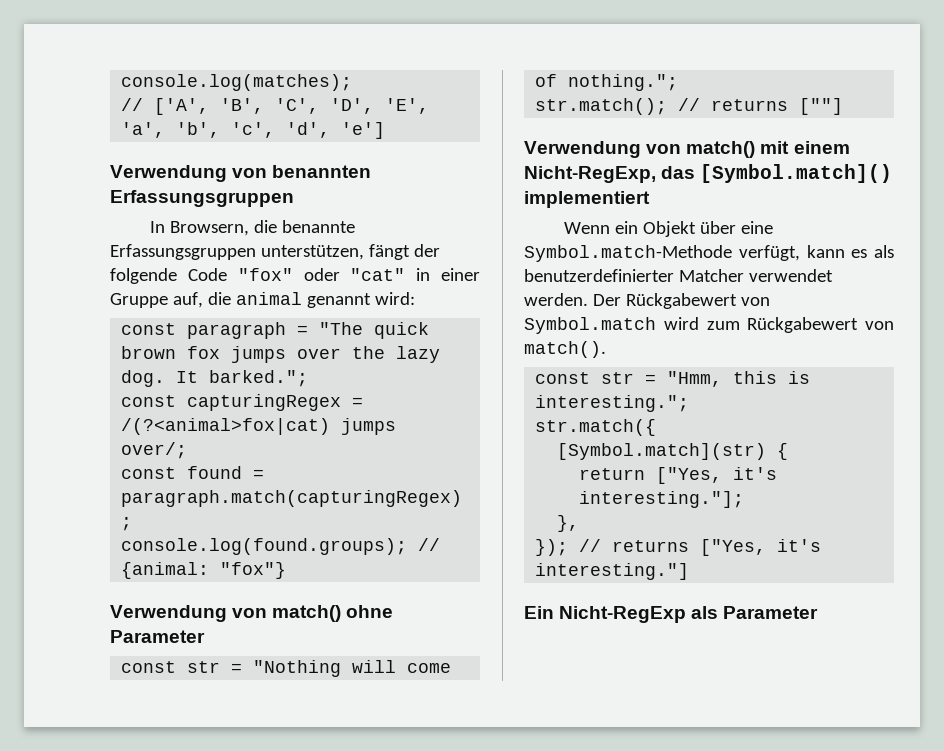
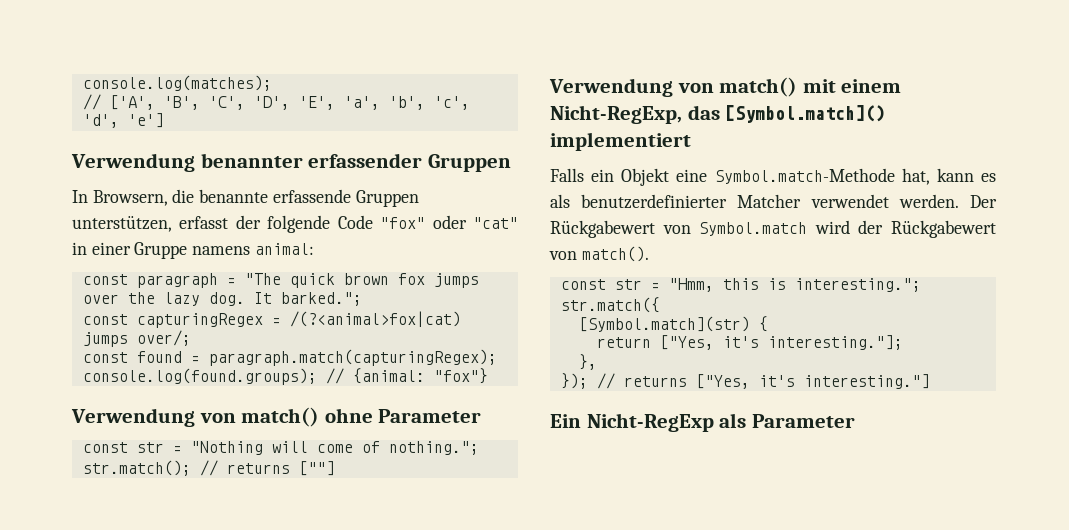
[232,165,372,178] [110,190,294,207] von benannten Erfassungsgruppen -> [200,153,511,172] benannter erfassender Gruppen
[110,244,410,260] Erfassungsgruppen unterstützen, fängt -> [272,189,419,207] [72,216,229,232] erfassende Gruppen unterstützen, erfasst
[172,292,415,308] auf, die animal genannt wird: -> [192,243,314,255] namens animal:
[564,222,611,234] Wenn -> [550,168,584,182] Falls
[700,221,737,234] über -> (670, 177) none
[738,245,800,261] verfügt, -> [901,168,930,185] hat,
[706,321,740,330] zum -> [858,220,884,234] der

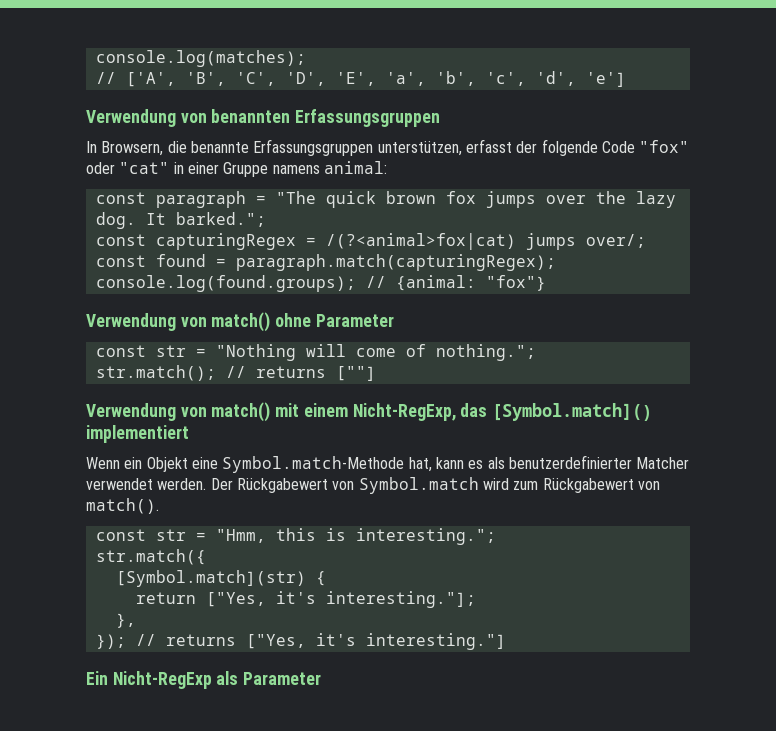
[200,153,511,172] benannter erfassender Gruppen -> [180,109,441,127] von benannten Erfassungsgruppen
[272,189,419,207] erfassende Gruppen -> [253,139,374,156] Erfassungsgruppen
[550,168,584,182] Falls -> [86,457,120,469] Wenn
[858,220,884,234] der -> [513,481,539,490] zum

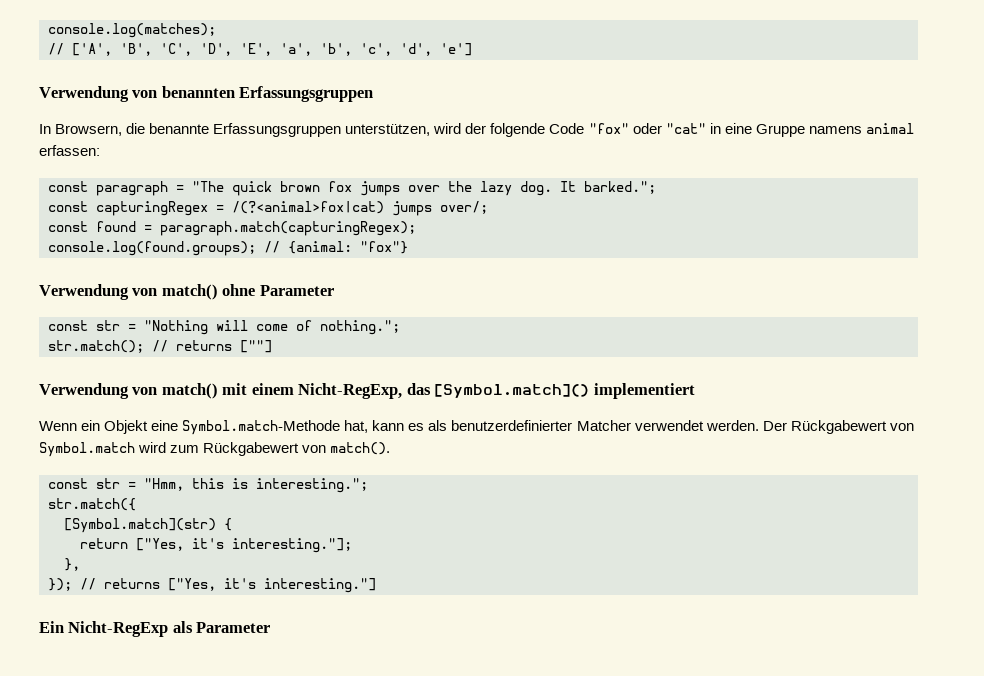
[465,139,512,153] erfasst -> [433,123,462,134] wird
[187,162,219,174] einer -> [724,123,752,134] eine
[323,161,387,174] animal: -> [865,123,914,134] [39,145,100,156] animal erfassen:

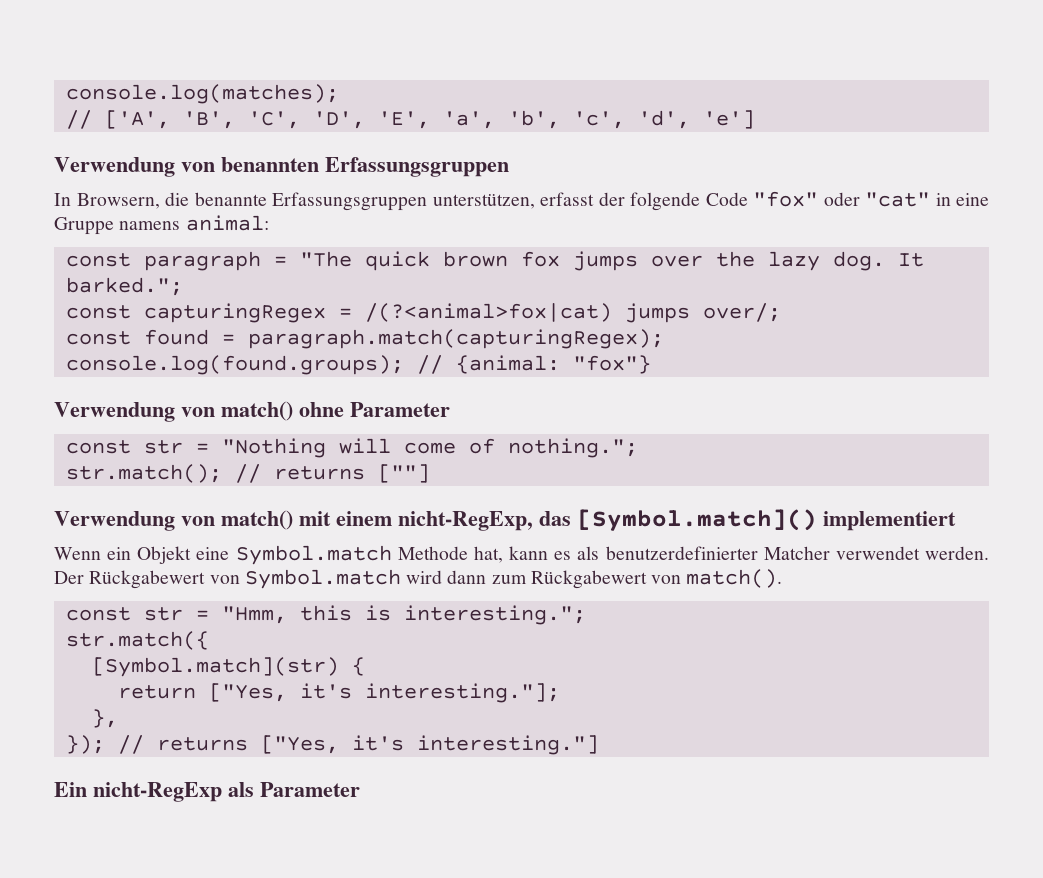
[433,123,462,134] wird -> [540,192,594,206] erfasst
[865,123,914,134] [39,145,100,156] animal erfassen: -> [185,215,269,231] animal:
[298,383,403,399] Nicht-RegExp, -> [398,511,533,531] nicht-RegExp,
[182,420,341,435] Symbol.match-Methode -> [235,545,468,565] Symbol.match Methode
(167, 447) none -> [447,570,487,584] dann
[68,621,169,637] Nicht-RegExp -> [93,782,222,802] nicht-RegExp

